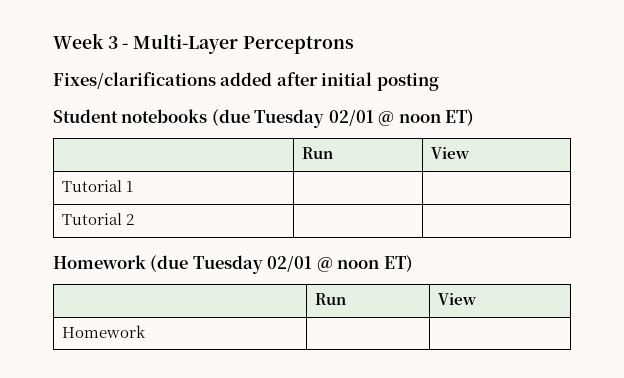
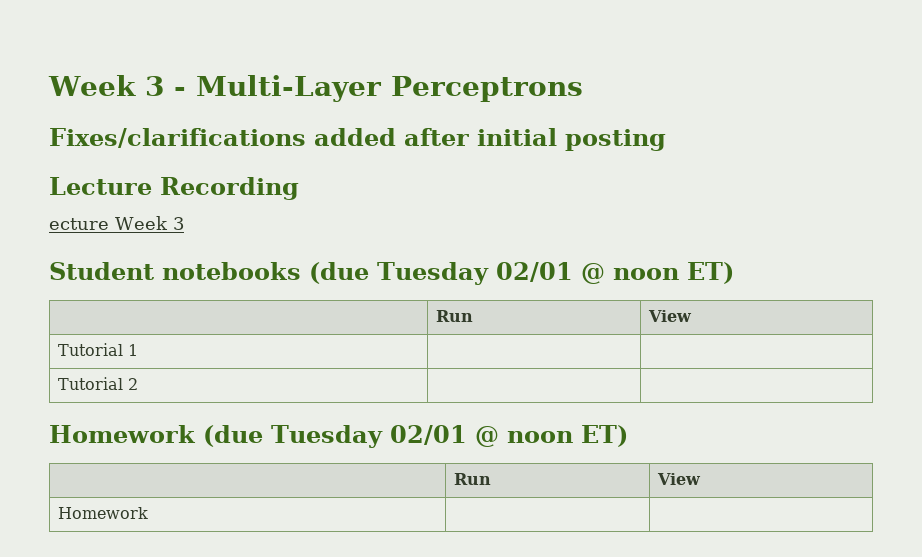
(439, 82) none -> [49,177,299,200] [49,216,184,230] // Lecture Recording // ecture Week 3

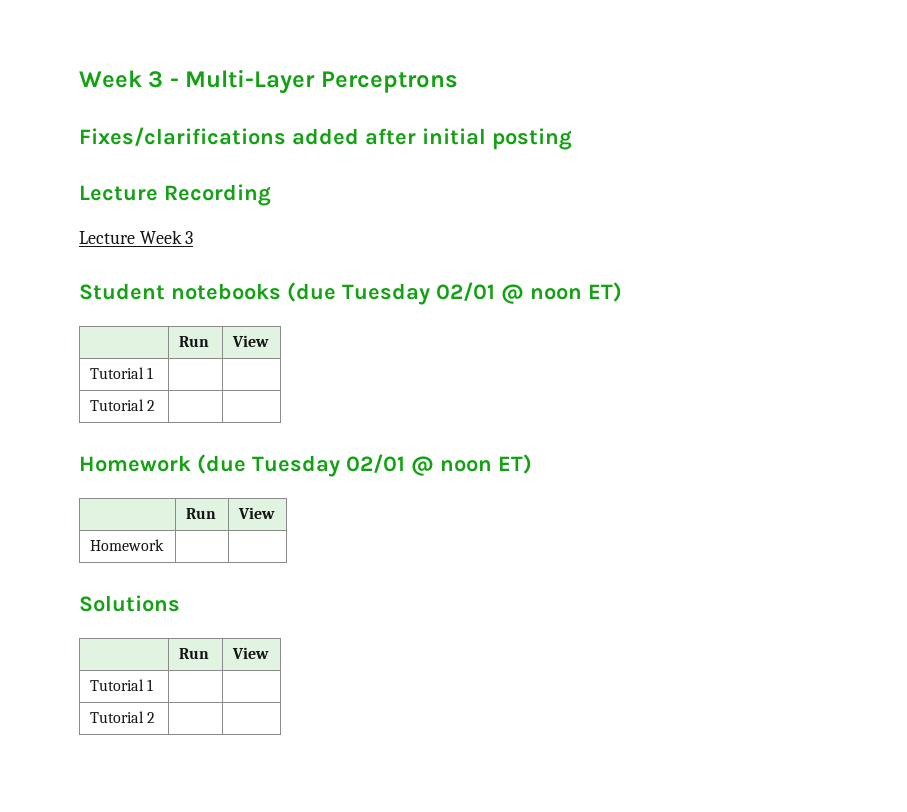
[49,218,109,230] ecture -> [79,231,135,244] Lecture
(149, 513) none -> [79,595,180,612] [179,648,210,659] [232,647,270,659] [90,679,154,691] [90,711,156,723] // Solutions // | Run | View // Tutorial 1 | | // Tutorial 2 | |

